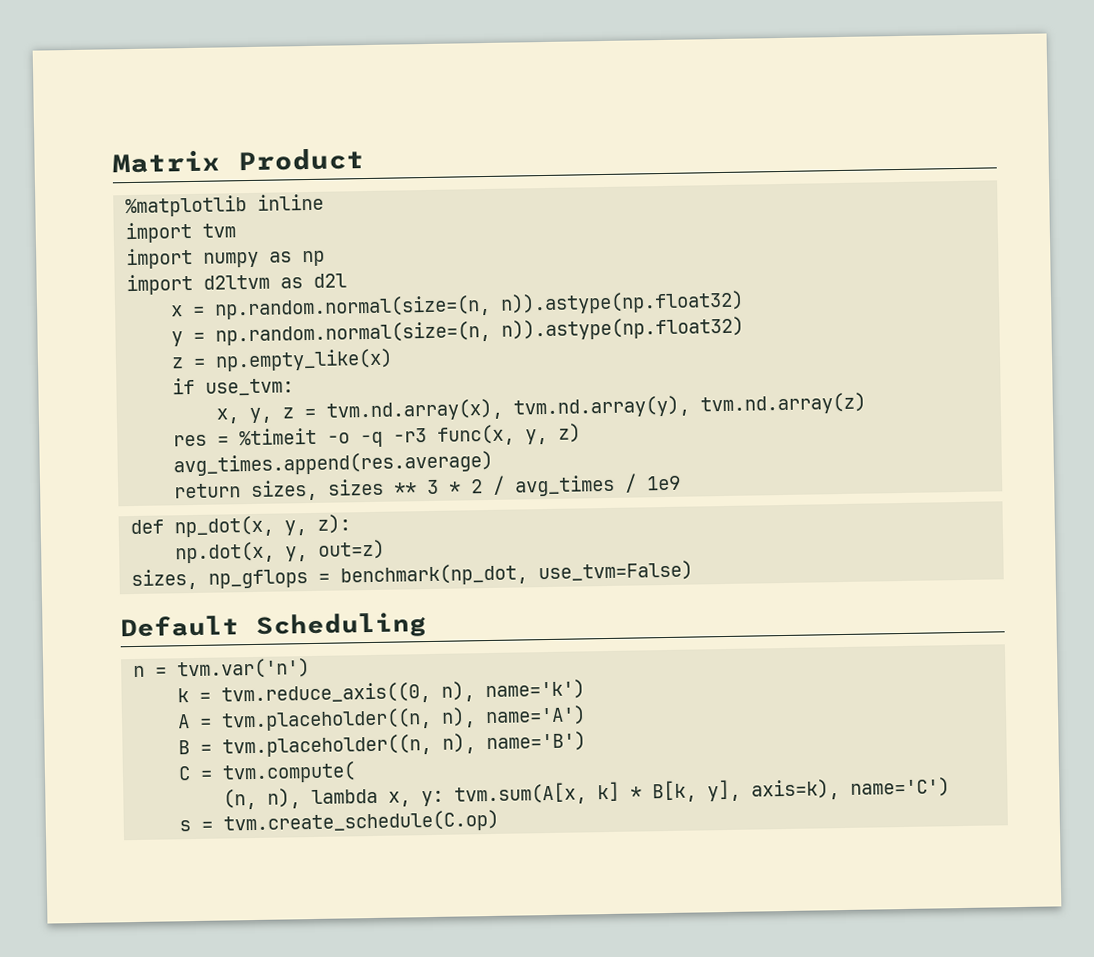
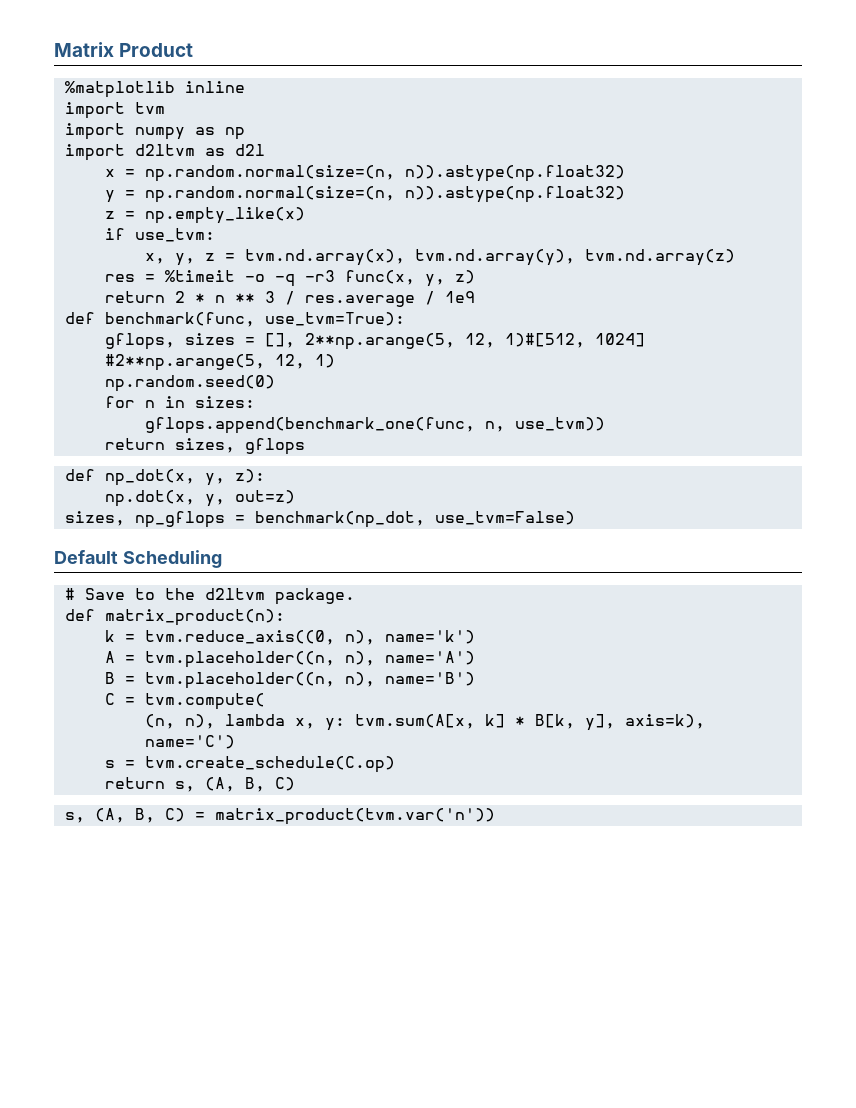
[173,450,493,477] [174,473,681,502] avg_times.append(res.average) // return sizes, sizes ** 3 * 2 / avg_times / 1e9 -> [104,291,475,307] [64,312,405,327] [104,333,645,350] [104,354,335,371] [104,375,275,392] [104,396,255,408] [144,417,605,434] [104,438,305,455] return 2 * n ** 3 / res.average / 1e9 // def benchmark(func, use_tvm=True): // gflops, sizes = [], 2**np.arange(5, 12, 1)#[512, 1024] #2**np.arange(5, 12, 1) // np.random.seed(0) // for n in sizes: // gflops.append(benchmark_one(func, n, use_tvm)) // return sizes, gflops
[133,658,310,680] n = tvm.var('n') -> [64,588,355,605] [64,609,285,626] # Save to the d2ltvm package. // def matrix_product(n):
(499, 822) none -> [104,777,295,792] [64,808,495,825] // return s, (A, B, C) // s, (A, B, C) = matrix_product(tvm.var('n'))

